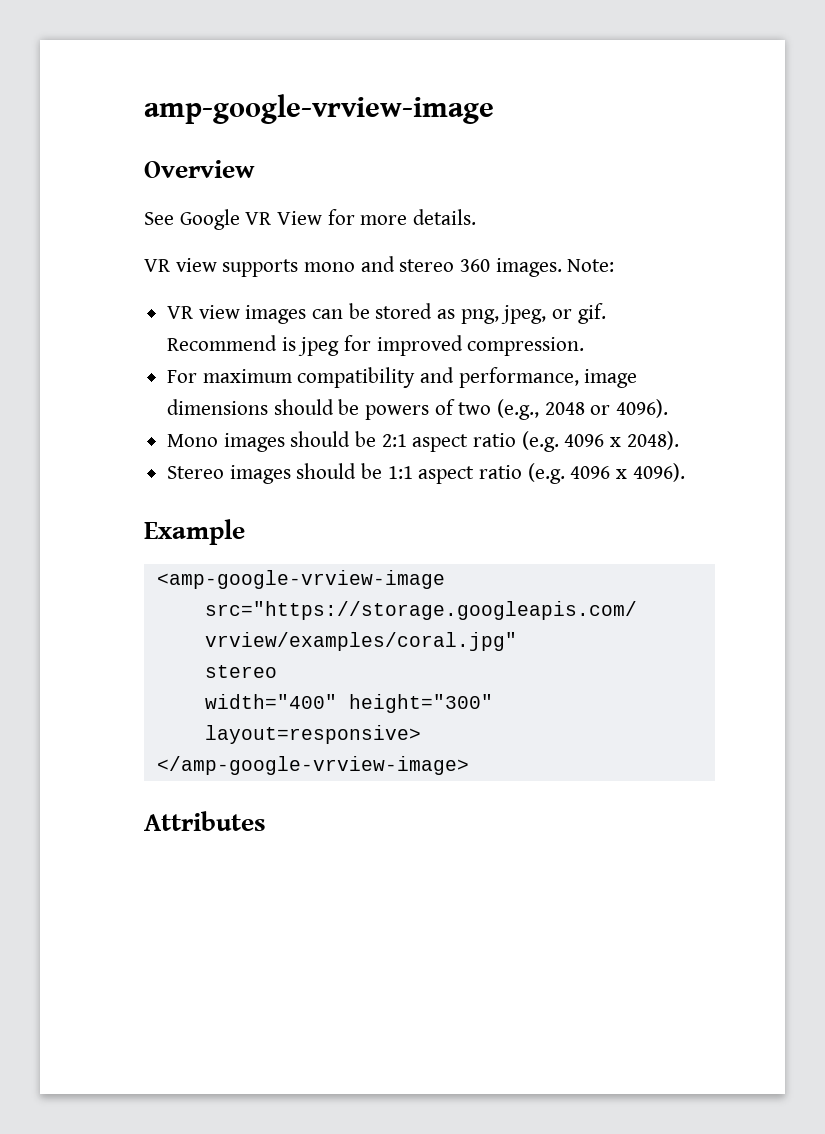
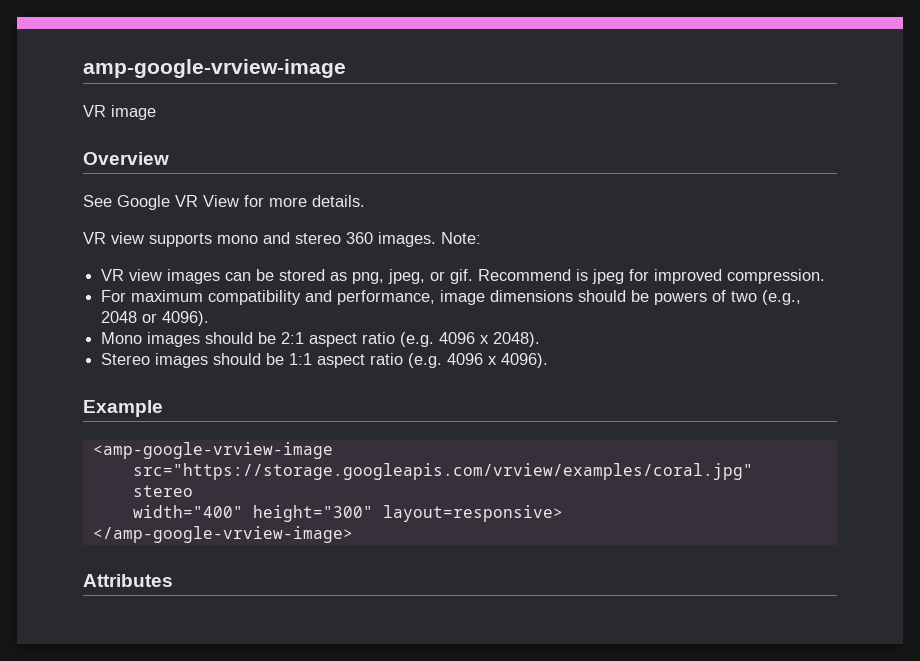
(494, 109) none -> [83,105,156,120] // VR image

